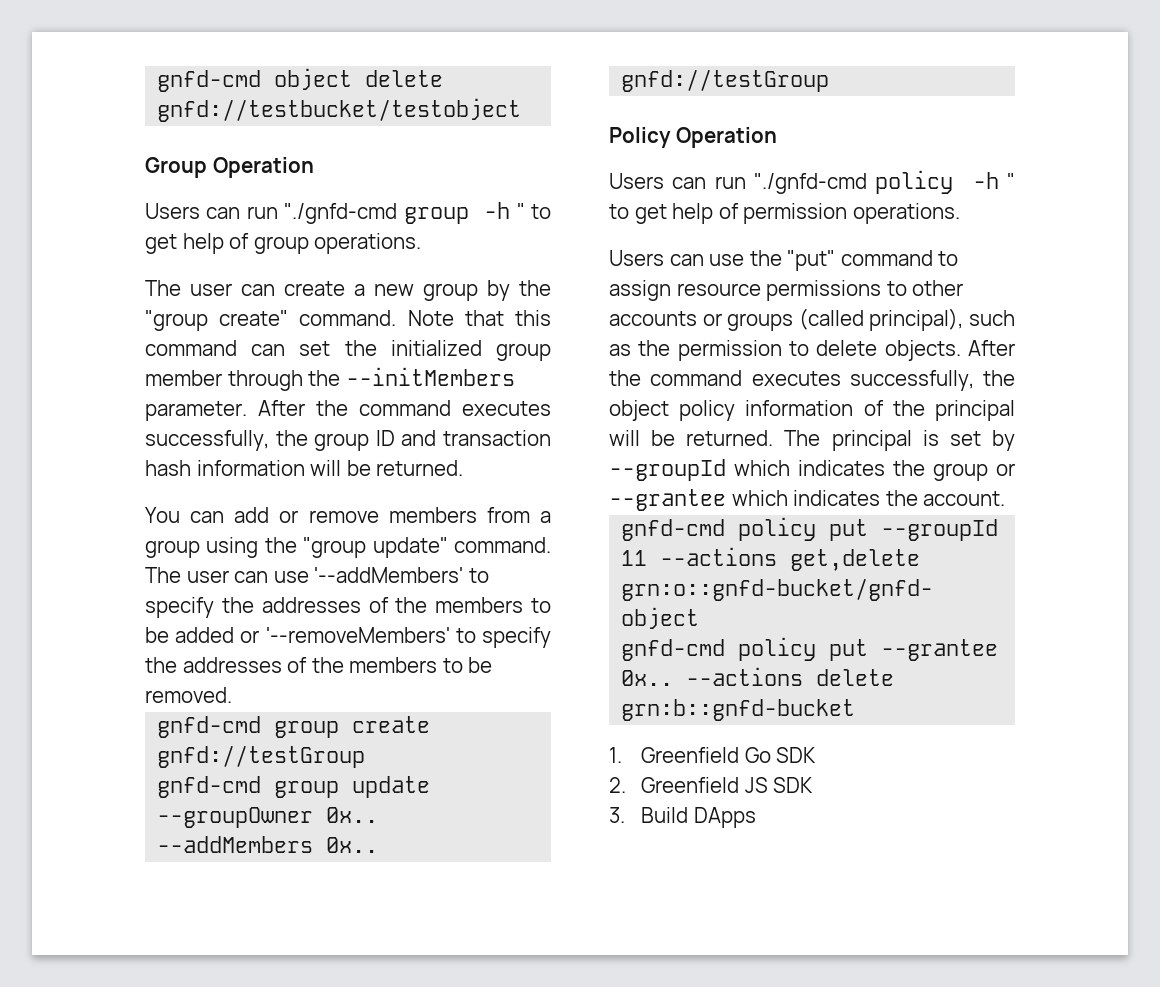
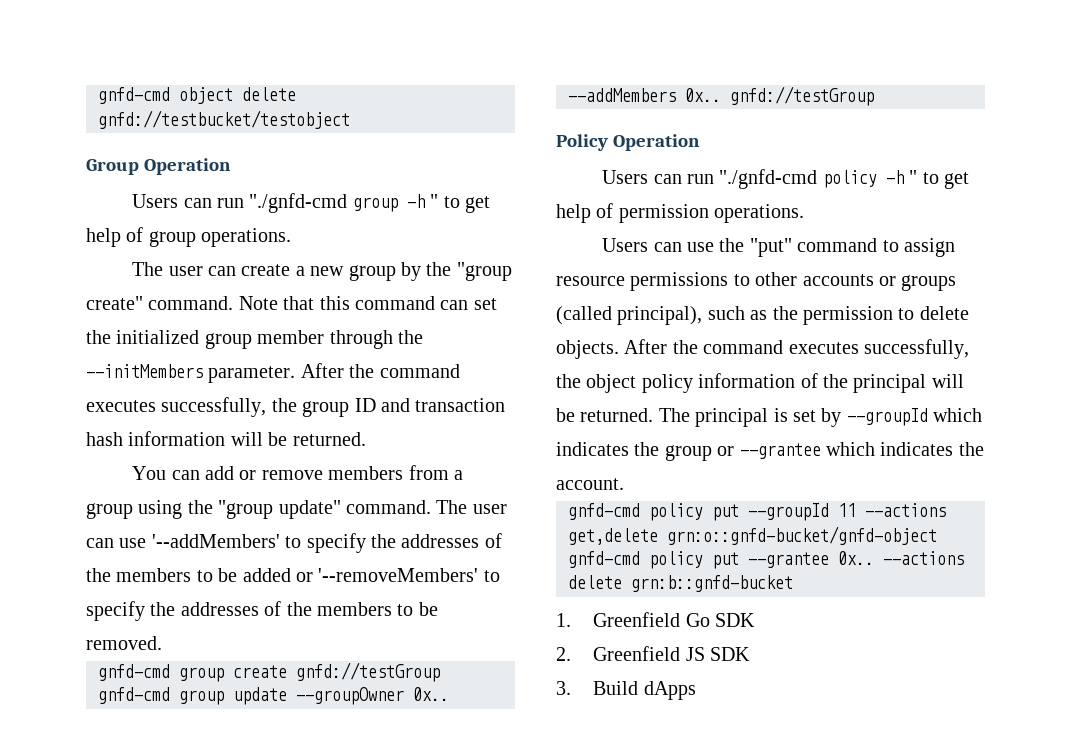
[693,807,756,828] DApps -> [643,681,696,700] dApps

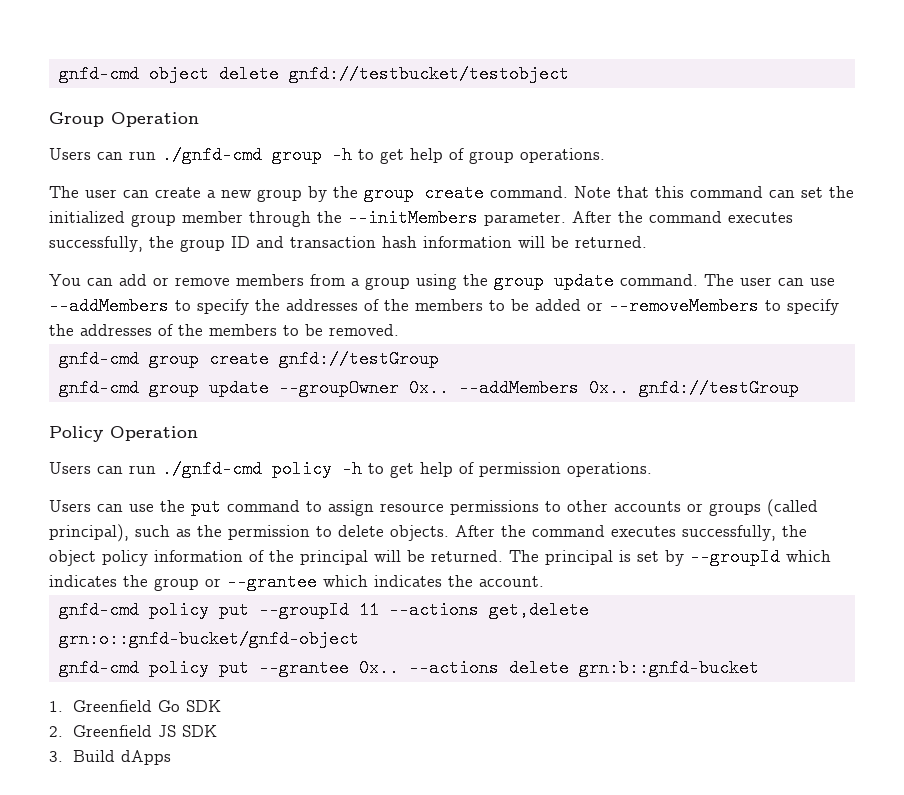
[249,193,348,213] "./gnfd-cmd -> [162,146,262,164] ./gnfd-cmd
[430,194,439,208] " -> (352, 155) none
[456,262,512,281] [86,296,143,310] "group create" -> [364,184,484,202] group create
[218,500,341,519] "group update" -> [494,272,614,290] group update
[151,534,280,548] '--addMembers' -> [49,297,169,315] --addMembers
[318,568,479,582] '--removeMembers' -> [609,297,759,315] --removeMembers
[719,169,818,189] "./gnfd-cmd -> [162,460,262,478] ./gnfd-cmd
[909,170,918,184] " -> (362, 469) none
[749,238,792,257] "put" -> [191,498,221,516] put

